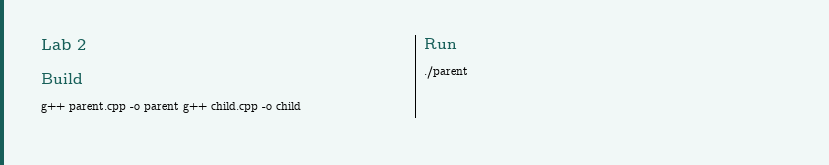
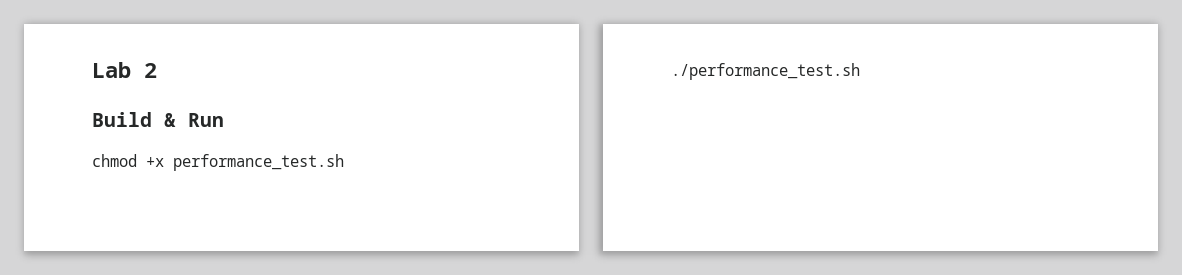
[41,102,301,113] [424,38,457,49] [424,66,468,79] // g++ parent.cpp -o parent g++ child.cpp -o child // Run // ./parent -> [164,113,224,127] [92,154,344,171] [671,63,860,80] & Run // chmod +x performance_test.sh ./performance_test.sh

